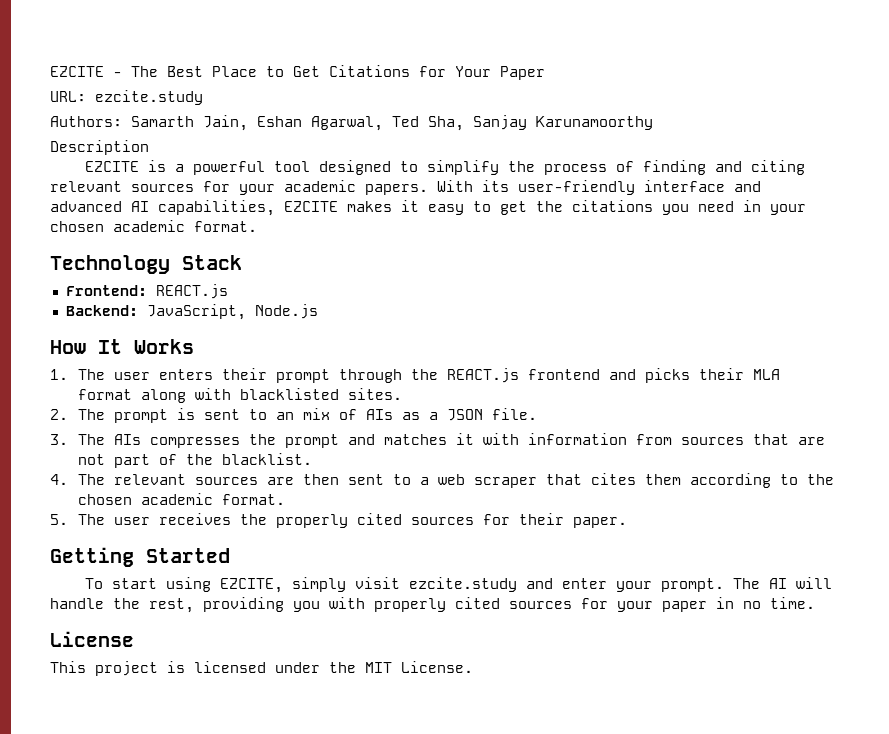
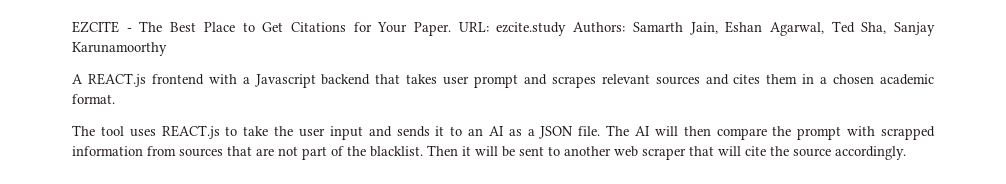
[500,66,545,80] Paper // -> [413,22,451,36] Paper.
(203, 97) // -> (567, 29) none
[50,140,149,155] [85,160,806,175] [50,180,761,195] [50,200,806,216] [50,220,257,232] [50,255,242,274] [65,284,228,299] [65,304,318,320] [50,339,194,354] [50,368,781,383] [78,388,403,403] [50,408,538,423] [50,433,520,448] Description // EZCITE is a powerful tool designed to simplify the process of finding and citing relevant sources for your academic papers. With its user-friendly interface and advanced AI capabilities, EZCITE makes it easy to get the citations you need in your chosen academic format. // Technology Stack // Frontend: REACT.js // Backend: JavaScript, Node.js // How It Works // 1. The user enters their prompt through the REACT.js frontend and picks their MLA format along with blacklisted sites. // 2. The prompt is sent to an mix of AIs as a JSON file. // 3. The AIs compresses the prompt and matches it with -> [72,73,935,88] [72,94,115,104] [72,125,935,140] A REACT.js frontend with a Javascript backend that takes user prompt and scrapes relevant sources and cites them in a chosen academic format. // The tool uses REACT.js to take the user input and sends it to an AI as a JSON file. The AI will then compare the prompt with scrapped
[50,474,430,485] // 4. The relevant sources are then sent to a -> [427,145,611,157] Then it will be sent to another
[591,473,835,488] [78,493,286,505] [50,513,628,528] [50,547,230,567] [85,577,833,593] [50,597,815,613] [50,631,134,647] [50,661,473,676] cites them according to the chosen academic format. // 5. The user receives the properly cited sources for their paper. // Getting Started // To start using EZCITE, simply visit ezcite.study and enter your prompt. The AI will handle the rest, providing you with properly cited sources for your paper in no time. // License // This project is licensed under the MIT License. -> [718,146,906,160] will cite the source accordingly.

